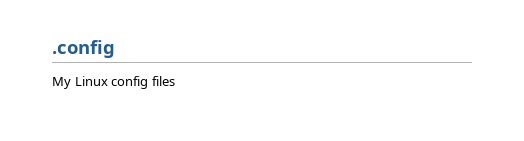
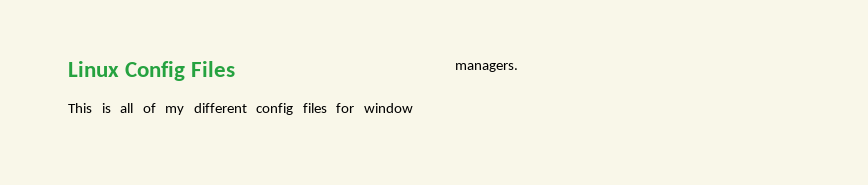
[52,40,115,58] [52,76,175,89] .config // My Linux config files -> [68,61,236,81] [68,103,413,115] [455,63,518,72] Linux Config Files // This is all of my different config files for window managers.

